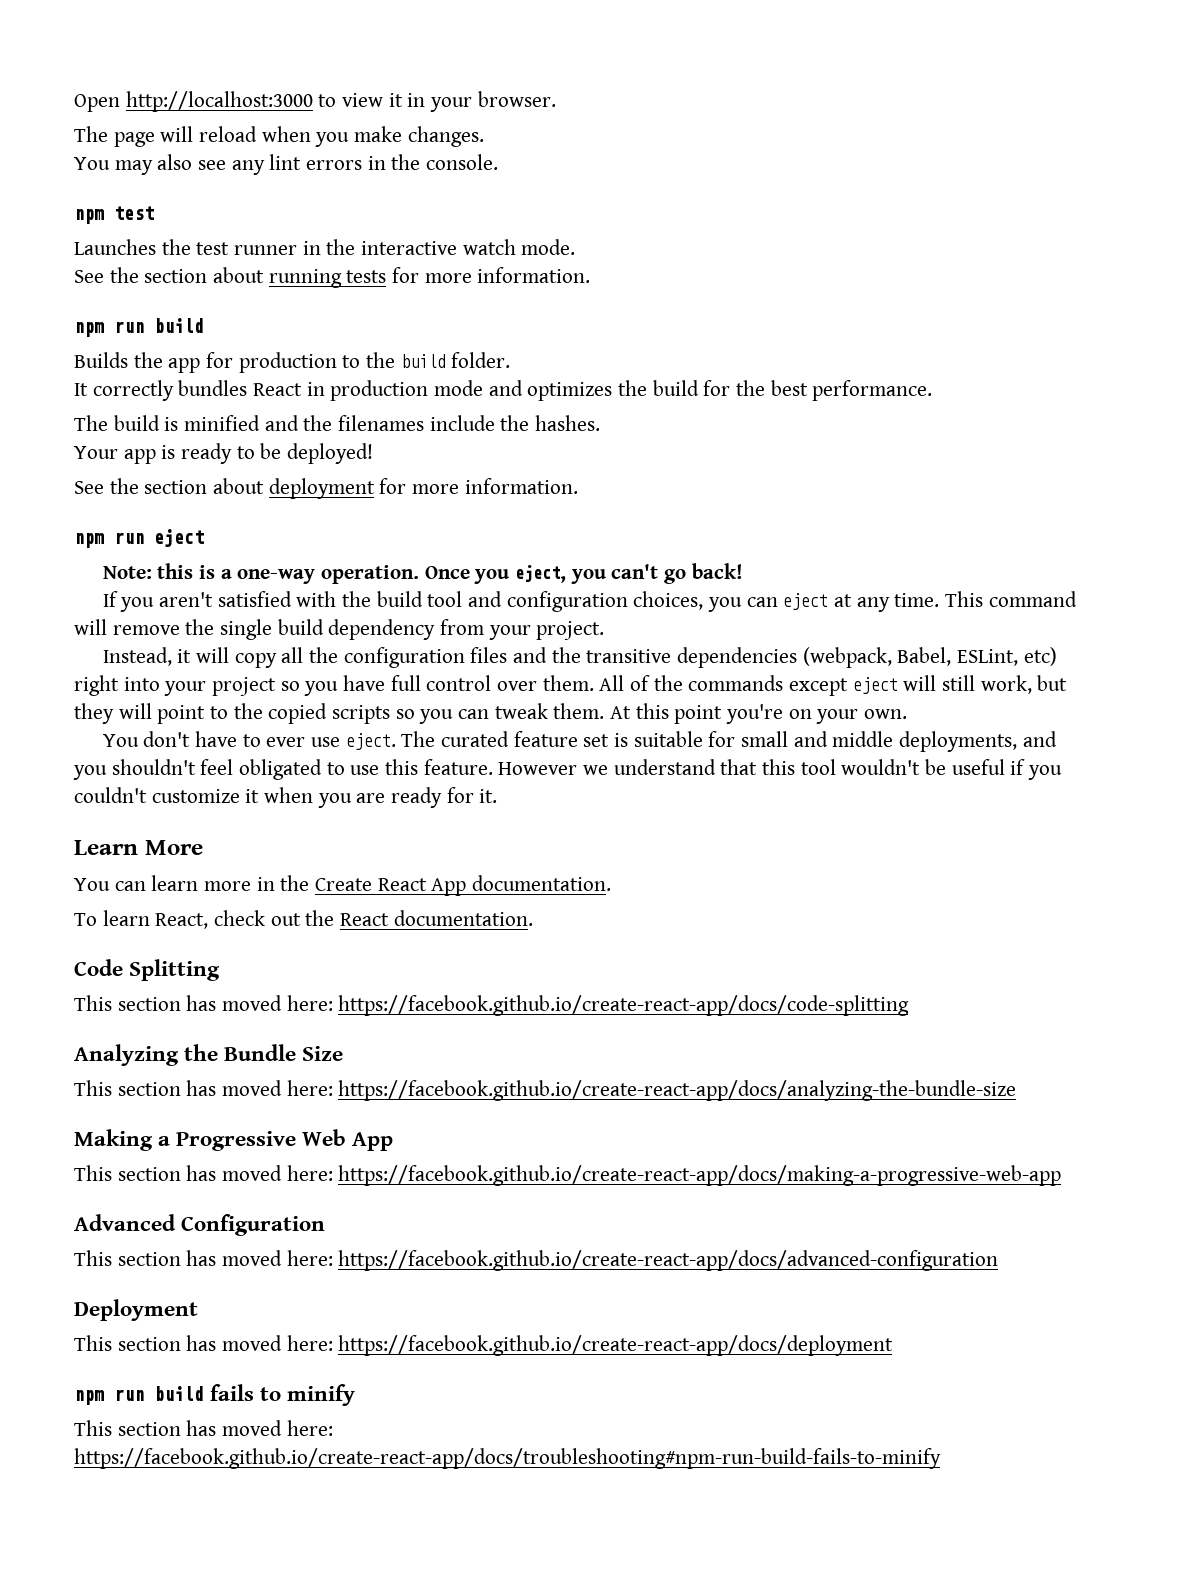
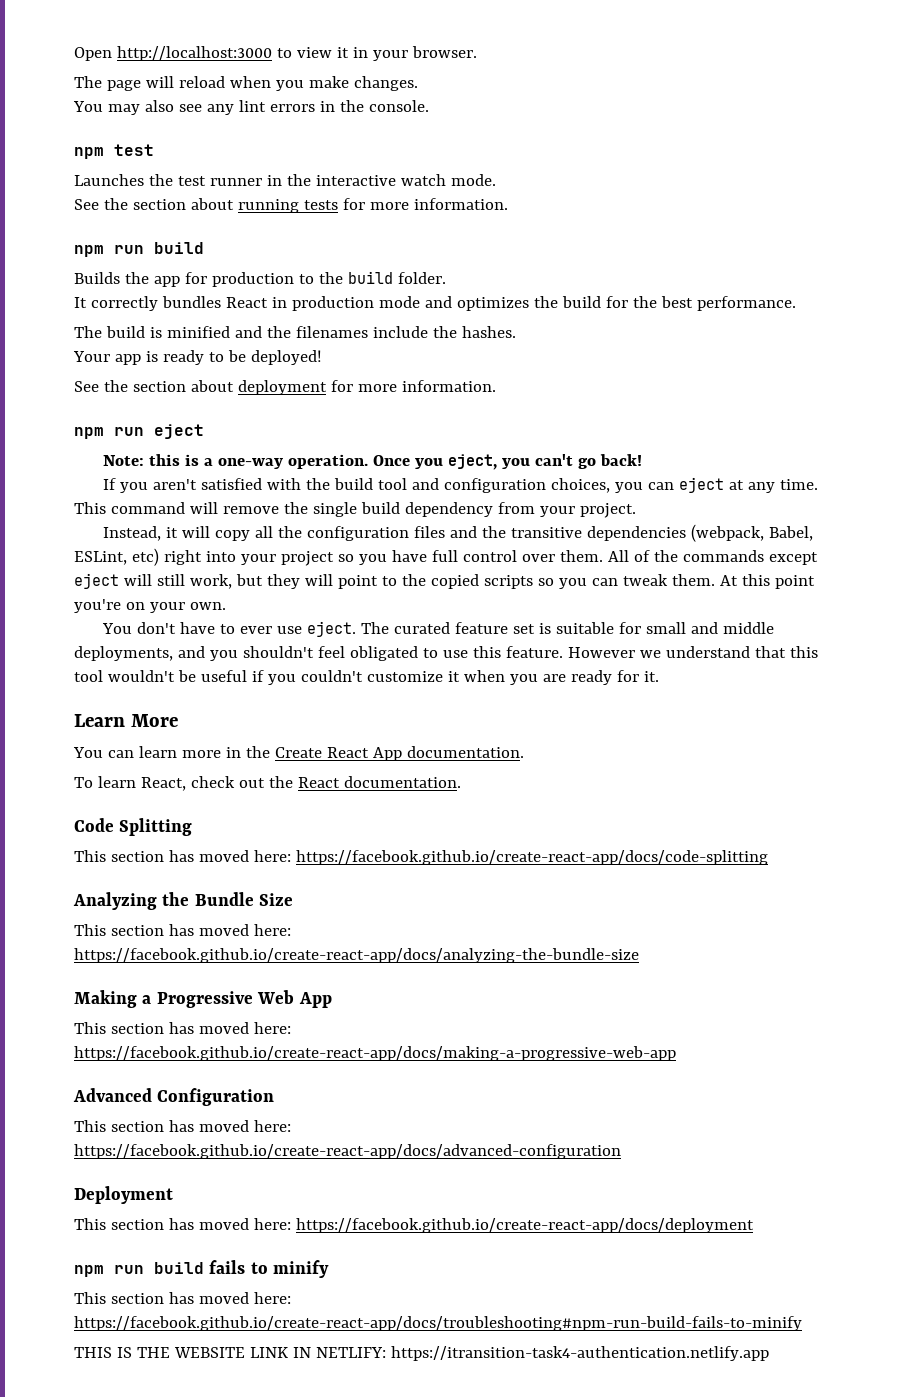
(941, 1458) none -> [74,1346,769,1361] // THIS IS THE WEBSITE LINK IN NETLIFY: https://itransition-task4-authentication.netlify.app

